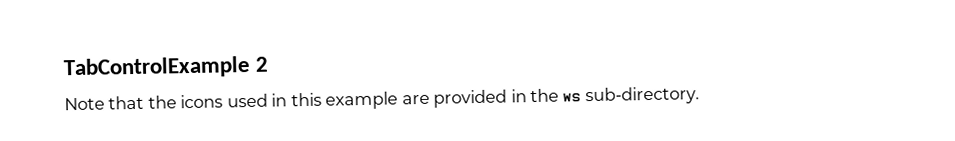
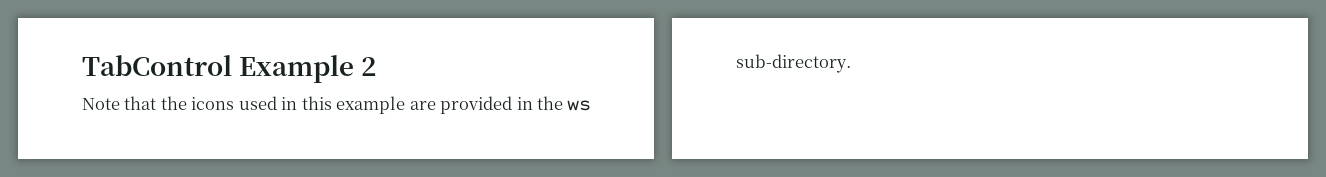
[63,55,251,80] TabControlExample -> [82,55,355,83] TabControl Example

